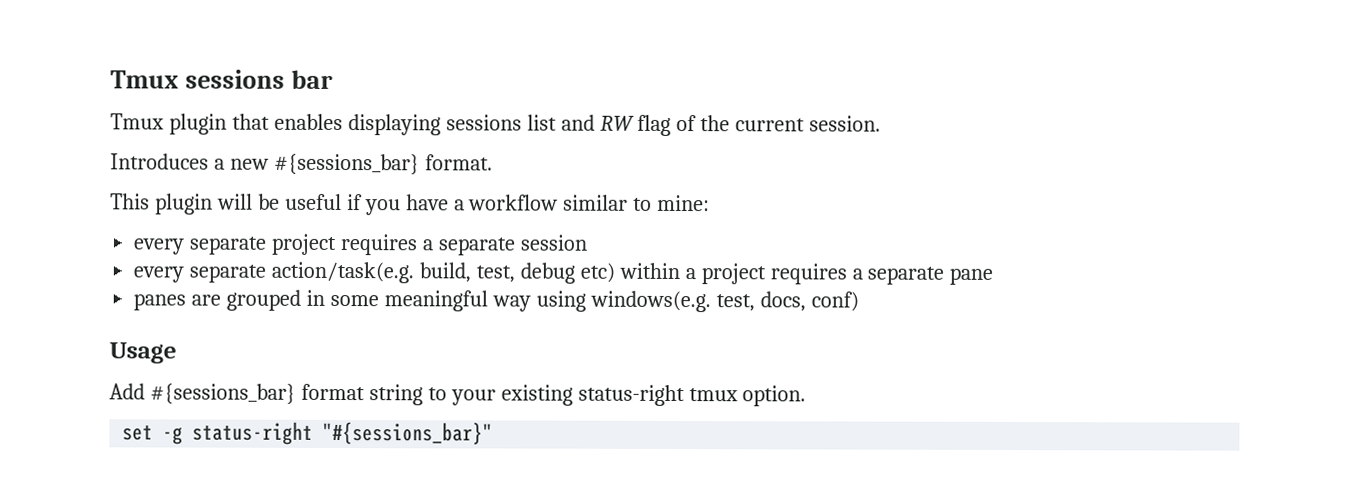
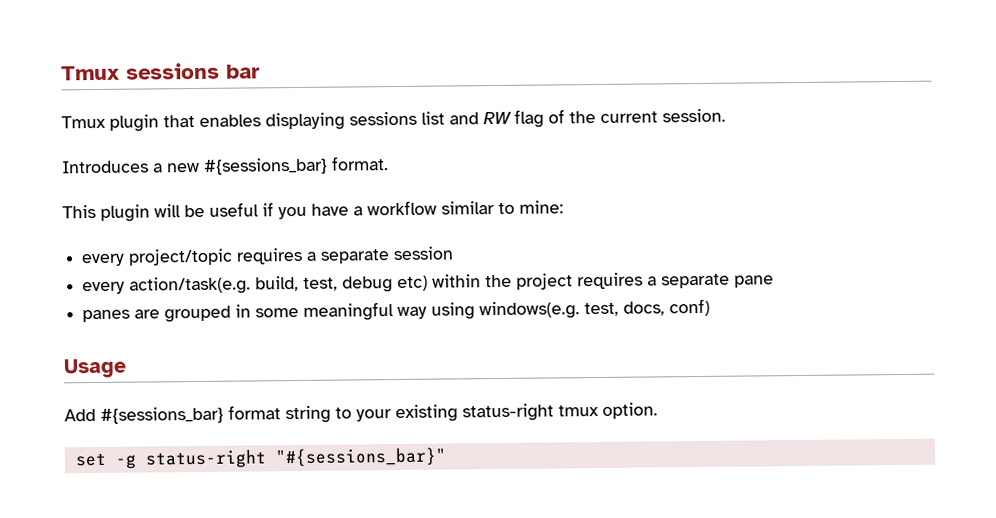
[189,233,338,255] separate project -> [128,248,234,266] project/topic
[189,264,267,283] separate -> (126, 288) none
[684,268,696,280] a -> [485,274,513,288] the

